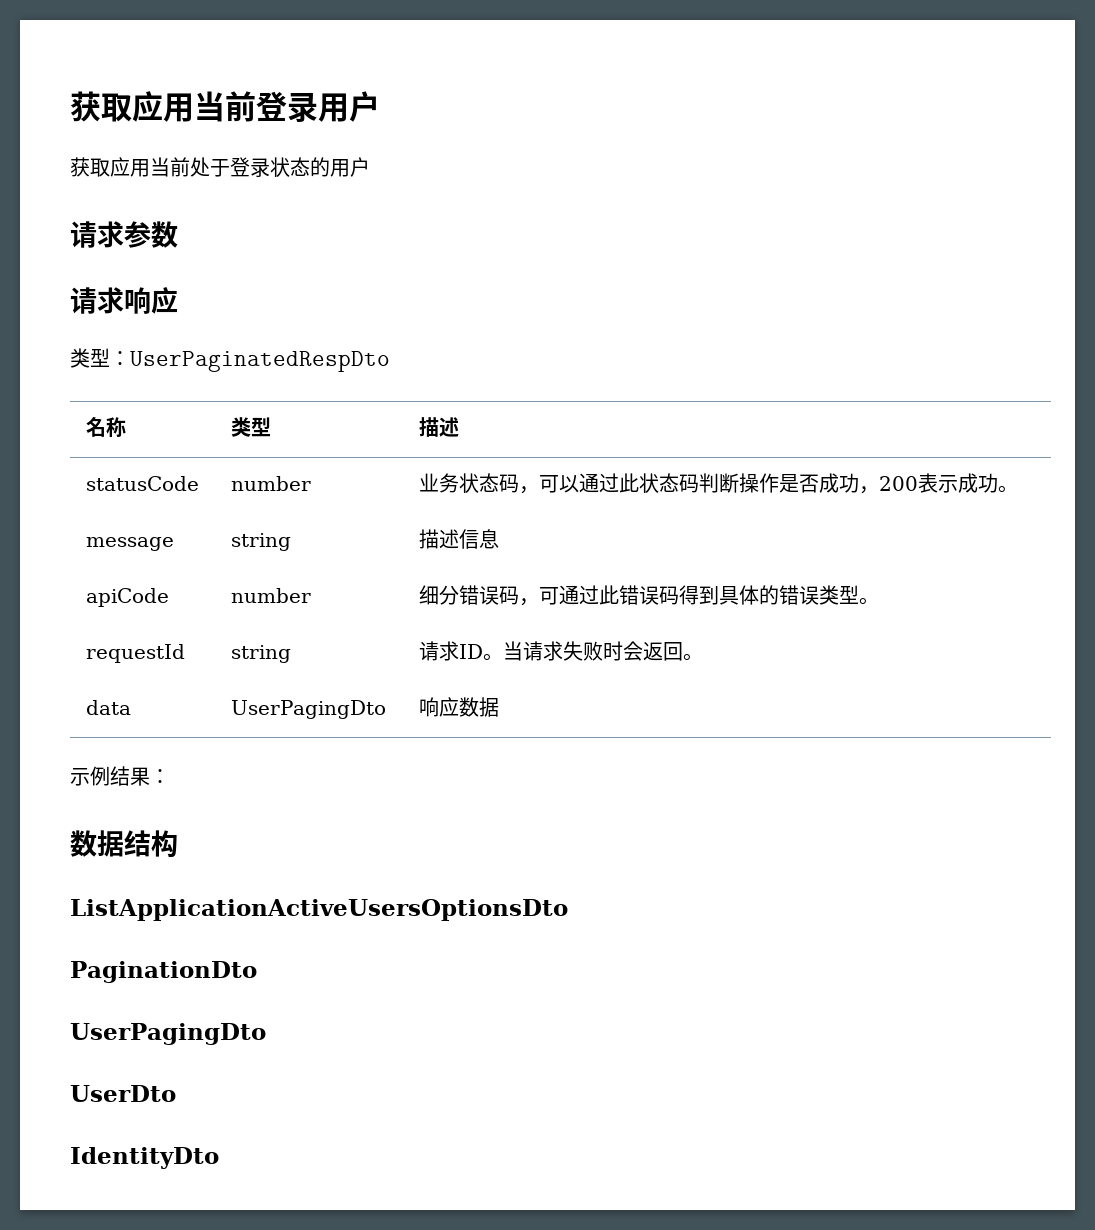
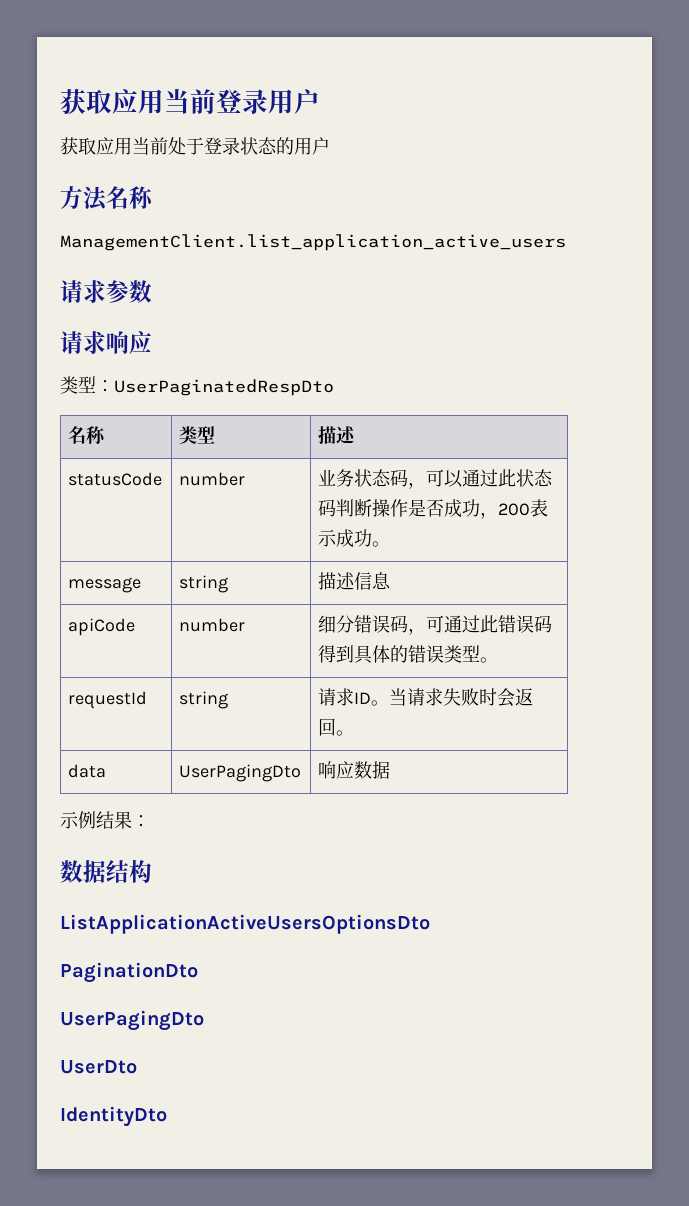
(370, 167) none -> [60,186,154,211] [60,234,566,251] // 方法名称 // ManagementClient.list_application_active_users

